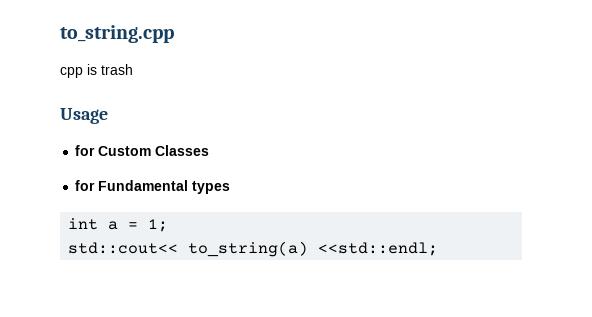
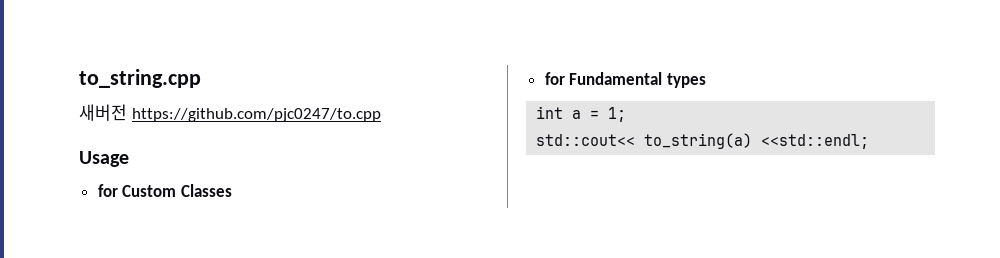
[60,64,133,78] cpp is trash -> [79,104,381,122] 새버전 https://github.com/pjc0247/to.cpp

